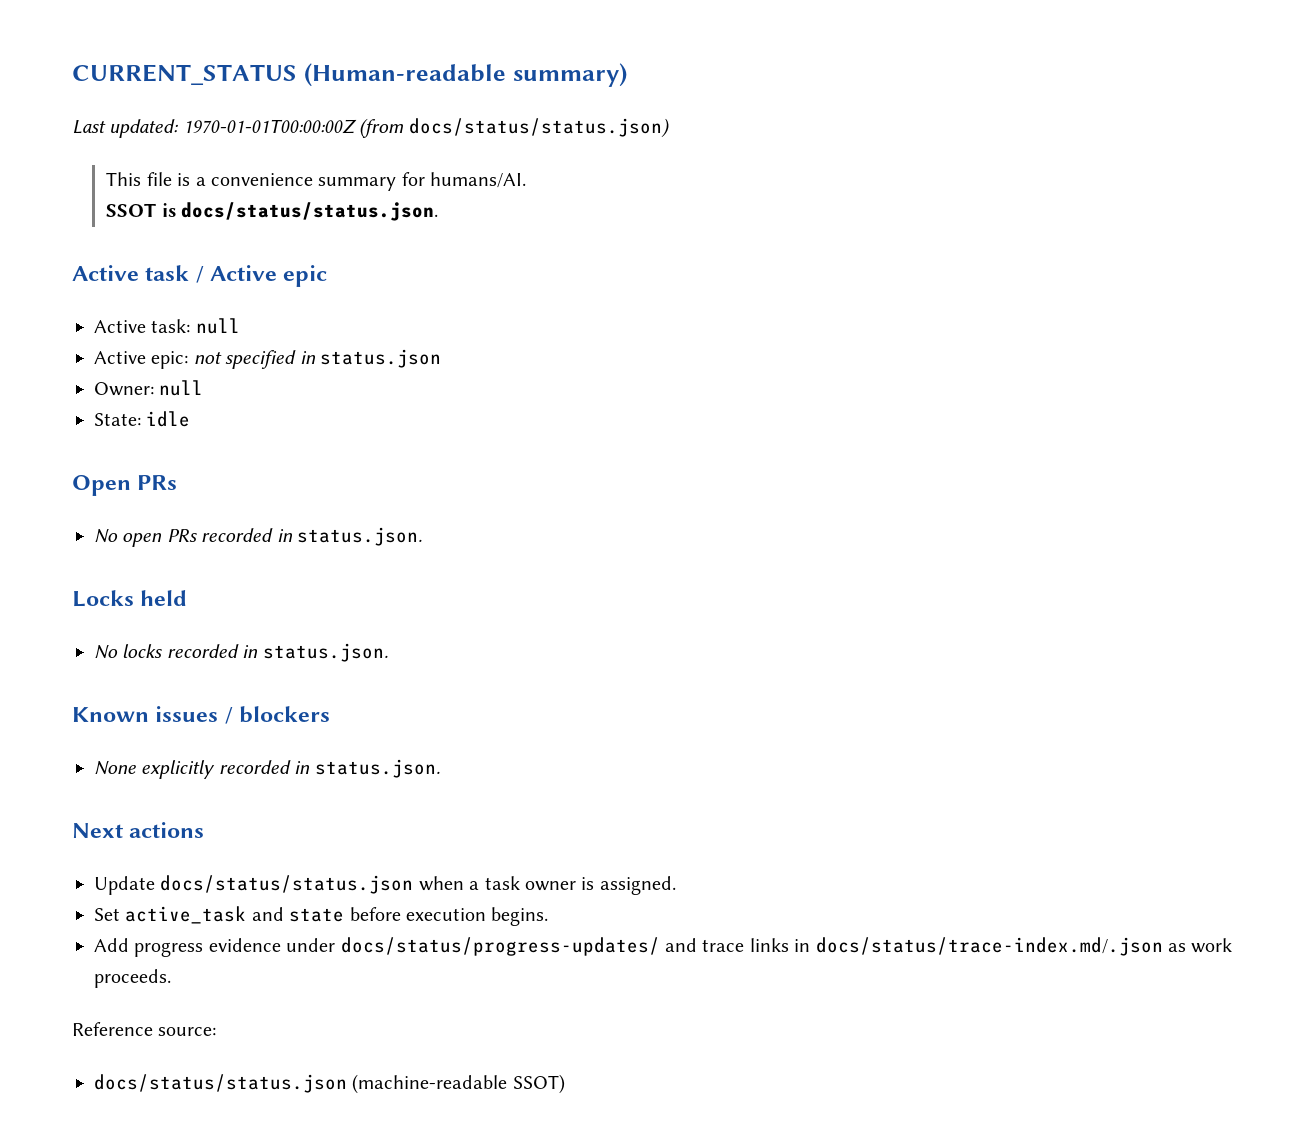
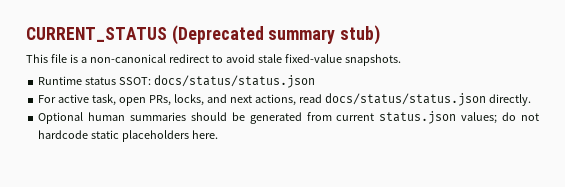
[303,63,627,87] [72,118,670,138] [106,172,527,191] [106,202,439,221] [72,265,328,287] [94,318,240,334] [94,349,441,369] [94,380,204,396] [94,411,191,427] [72,475,178,496] [94,527,422,547] [72,590,188,607] [94,643,388,662] [72,706,331,724] [94,759,440,779] [72,822,205,838] [94,875,676,895] [94,906,549,926] [94,937,1233,957] [94,969,171,988] [72,1022,217,1036] [94,1074,565,1094] (Human-readable summary) // Last updated: 1970-01-01T00:00:00Z (from docs/status/status.json) // This file is a convenience summary for humans/AI. // SSOT is docs/status/status.json. // Active task / Active epic // Active task: null // Active epic: not specified in status.json // Owner: null // State: idle // Open PRs // No open PRs recorded in status.json. // Locks held // No locks recorded in status.json. // Known issues / blockers // None explicitly recorded in status.json. // Next actions // Update docs/status/status.json when a task owner is assigned. // Set active_task and state before execution begins. // Add progress evidence under docs/status/progress-updates/ and trace links in docs/status/trace-index.md/.json as work proceeds. // Reference source: // docs/status/status.json (machine-readable SSOT) -> [171,25,381,45] [26,54,401,66] [38,75,316,88] [38,93,531,106] [38,111,539,124] [38,130,219,142] (Deprecated summary stub) // This file is a non-canonical redirect to avoid stale fixed-value snapshots. // Runtime status SSOT: docs/status/status.json // For active task, open PRs, locks, and next actions, read docs/status/status.json directly. // Optional human summaries should be generated from current status.json values; do not hardcode static placeholders here.

